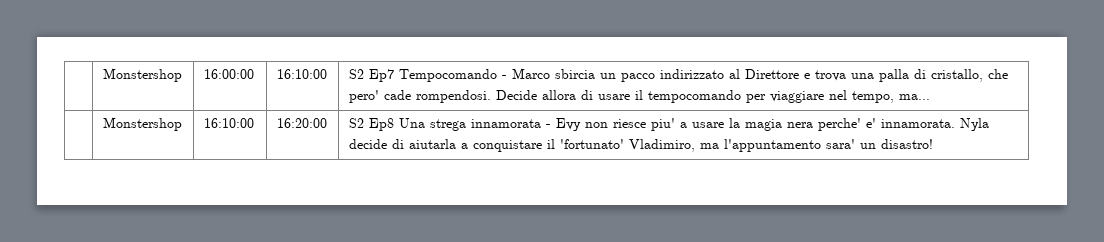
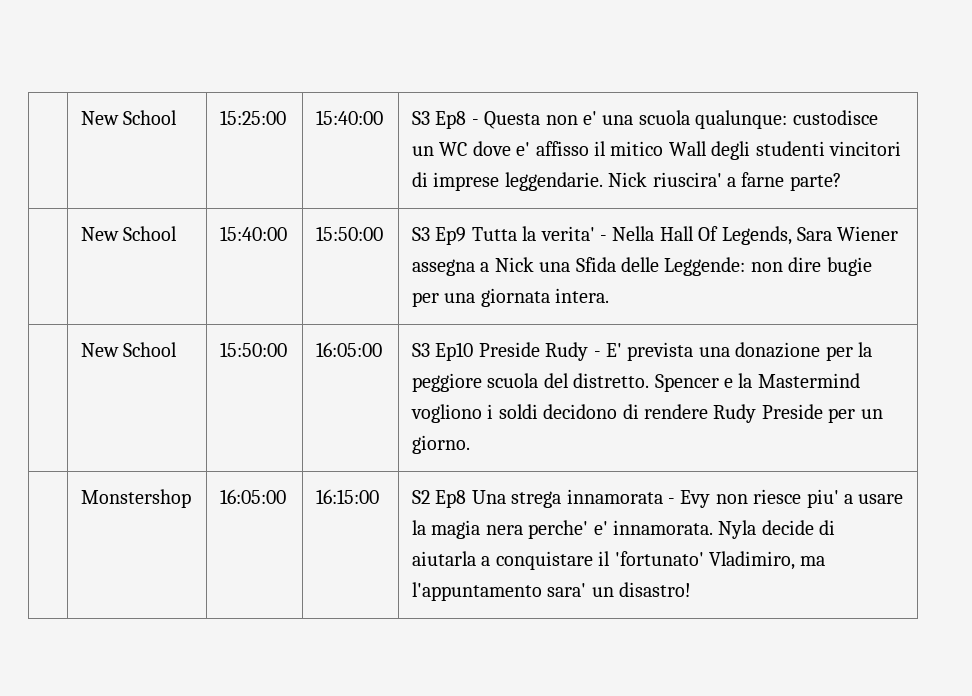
[102,68,182,82] [203,69,254,79] [276,69,327,79] [348,68,1008,82] [348,90,930,103] [102,117,182,131] [203,118,254,128] [276,118,327,128] | Monstershop | 16:00:00 | 16:10:00 | S2 Ep7 Tempocomando - Marco sbircia un pacco indirizzato al Direttore e trova una palla di cristallo, che pero' cade rompendosi. Decide allora di usare il tempocomando per viaggiare nel tempo, ma... // | Monstershop | 16:10:00 | 16:20:00 -> [81,110,178,125] [220,110,287,125] [316,110,384,125] [412,110,878,129] [412,141,902,160] [412,172,841,191] [81,226,178,241] [220,226,288,241] [316,226,384,241] [412,226,899,245] [412,257,872,276] [412,288,610,307] [81,342,178,357] [220,342,288,357] [316,342,383,357] [412,342,873,361] [412,373,860,392] [411,404,883,423] [412,435,471,454] [81,489,192,508] [220,489,287,504] [316,489,380,504] | New School | 15:25:00 | 15:40:00 | S3 Ep8 - Questa non e' una scuola qualunque: custodisce un WC dove e' affisso il mitico Wall degli studenti vincitori di imprese leggendarie. Nick riuscira' a farne parte? // | New School | 15:40:00 | 15:50:00 | S3 Ep9 Tutta la verita' - Nella Hall Of Legends, Sara Wiener assegna a Nick una Sfida delle Leggende: non dire bugie per una giornata intera. // | New School | 15:50:00 | 16:05:00 | S3 Ep10 Preside Rudy - E' prevista una donazione per la peggiore scuola del distretto. Spencer e la Mastermind vogliono i soldi decidono di rendere Rudy Preside per un giorno. // | Monstershop | 16:05:00 | 16:15:00

